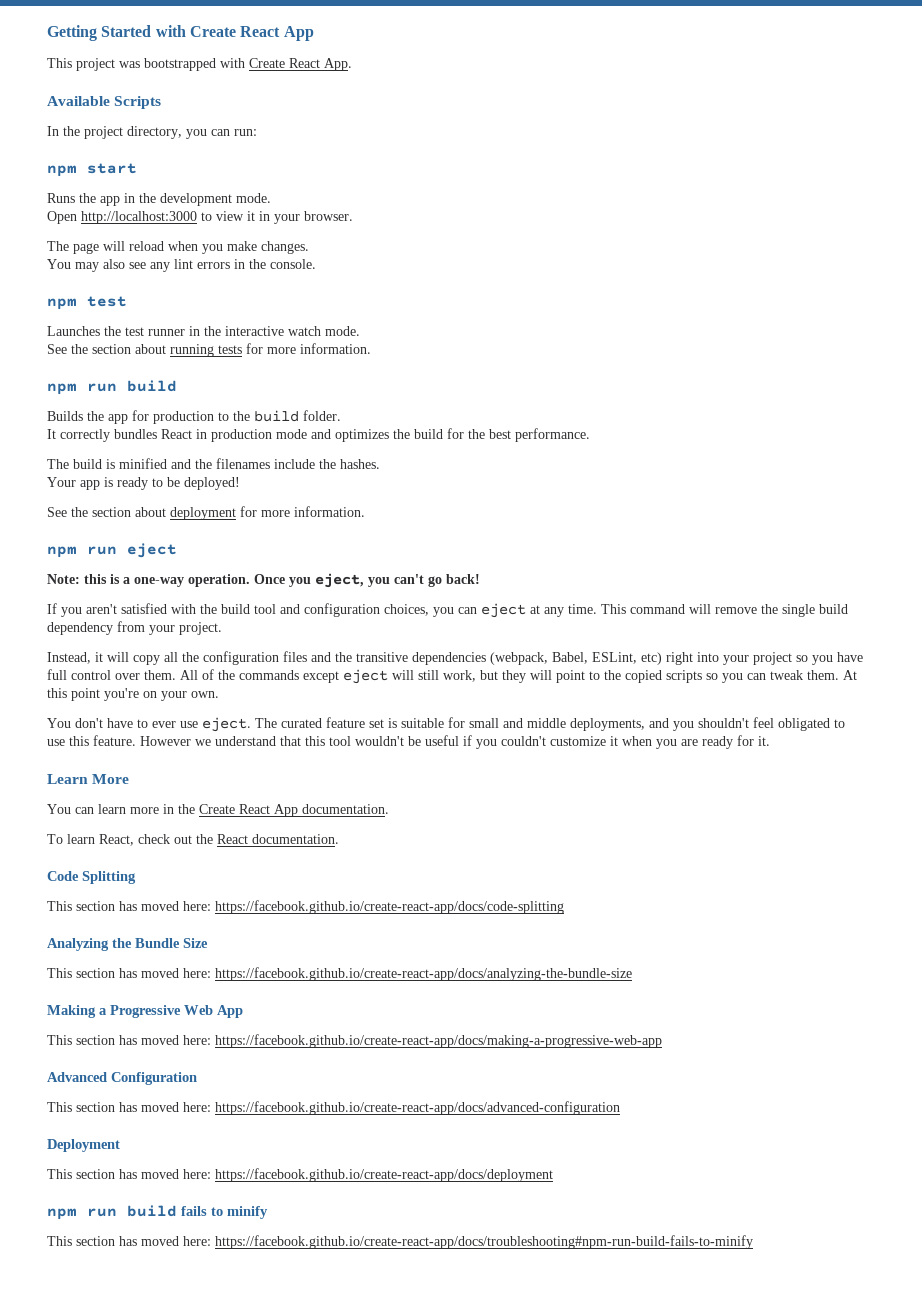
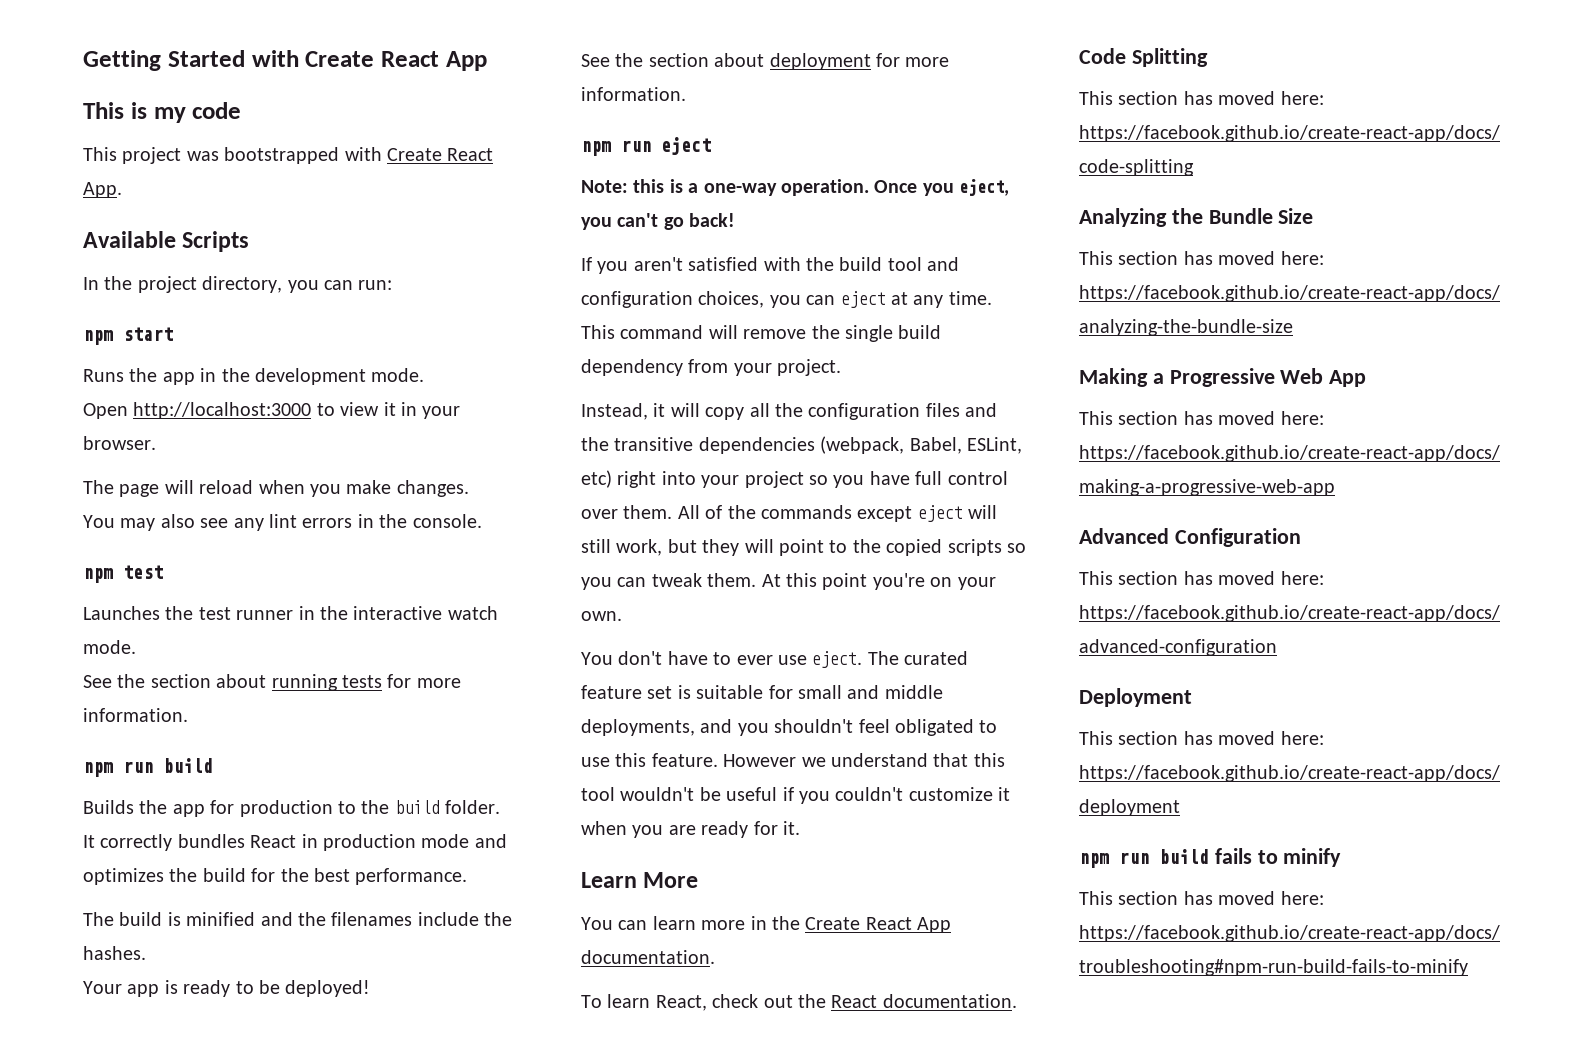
(314, 33) none -> [83,102,242,123] // This is my code

